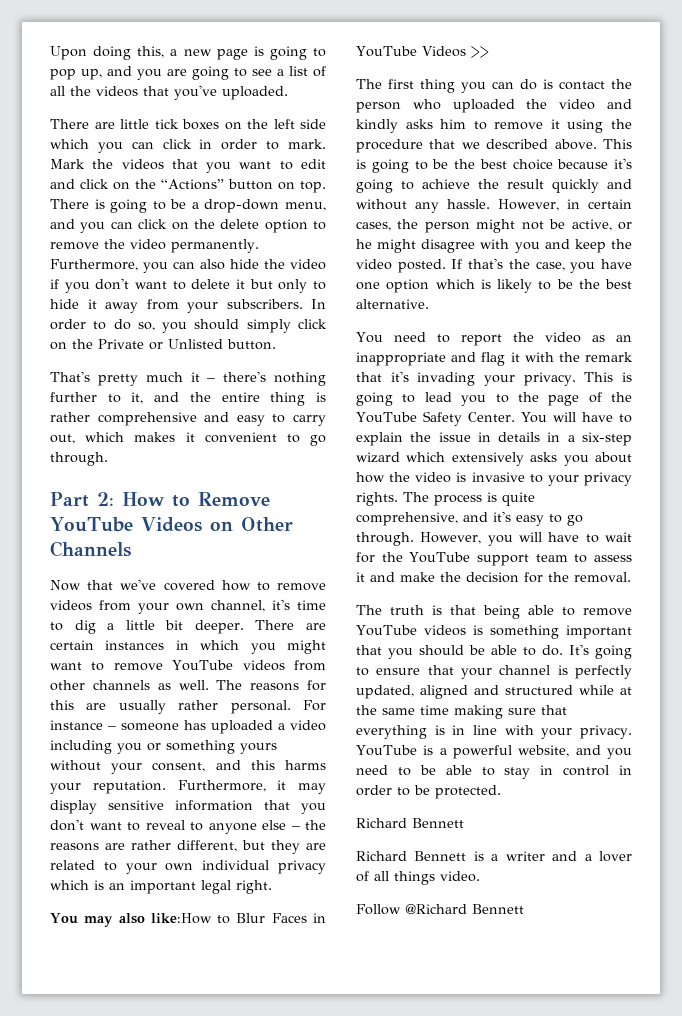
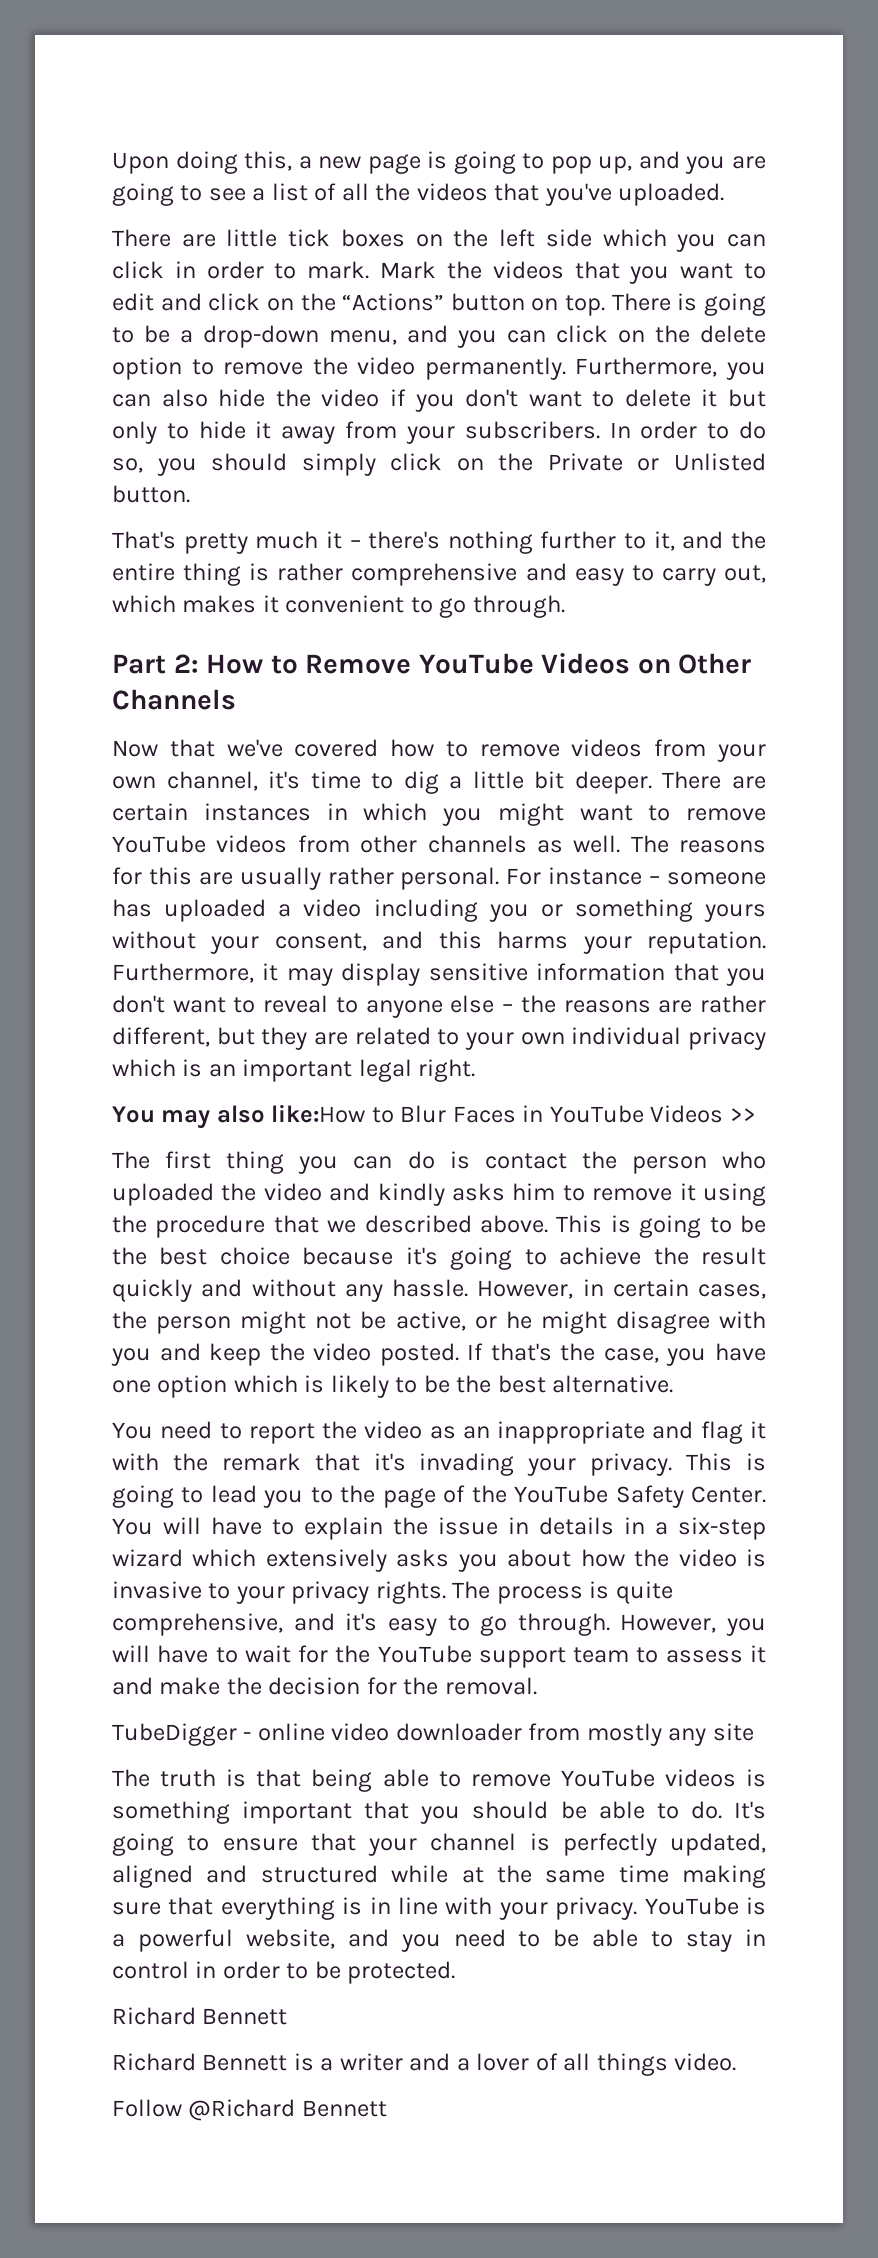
(631, 577) none -> [112,1723,754,1746] // TubeDigger - online video downloader from mostly any site

